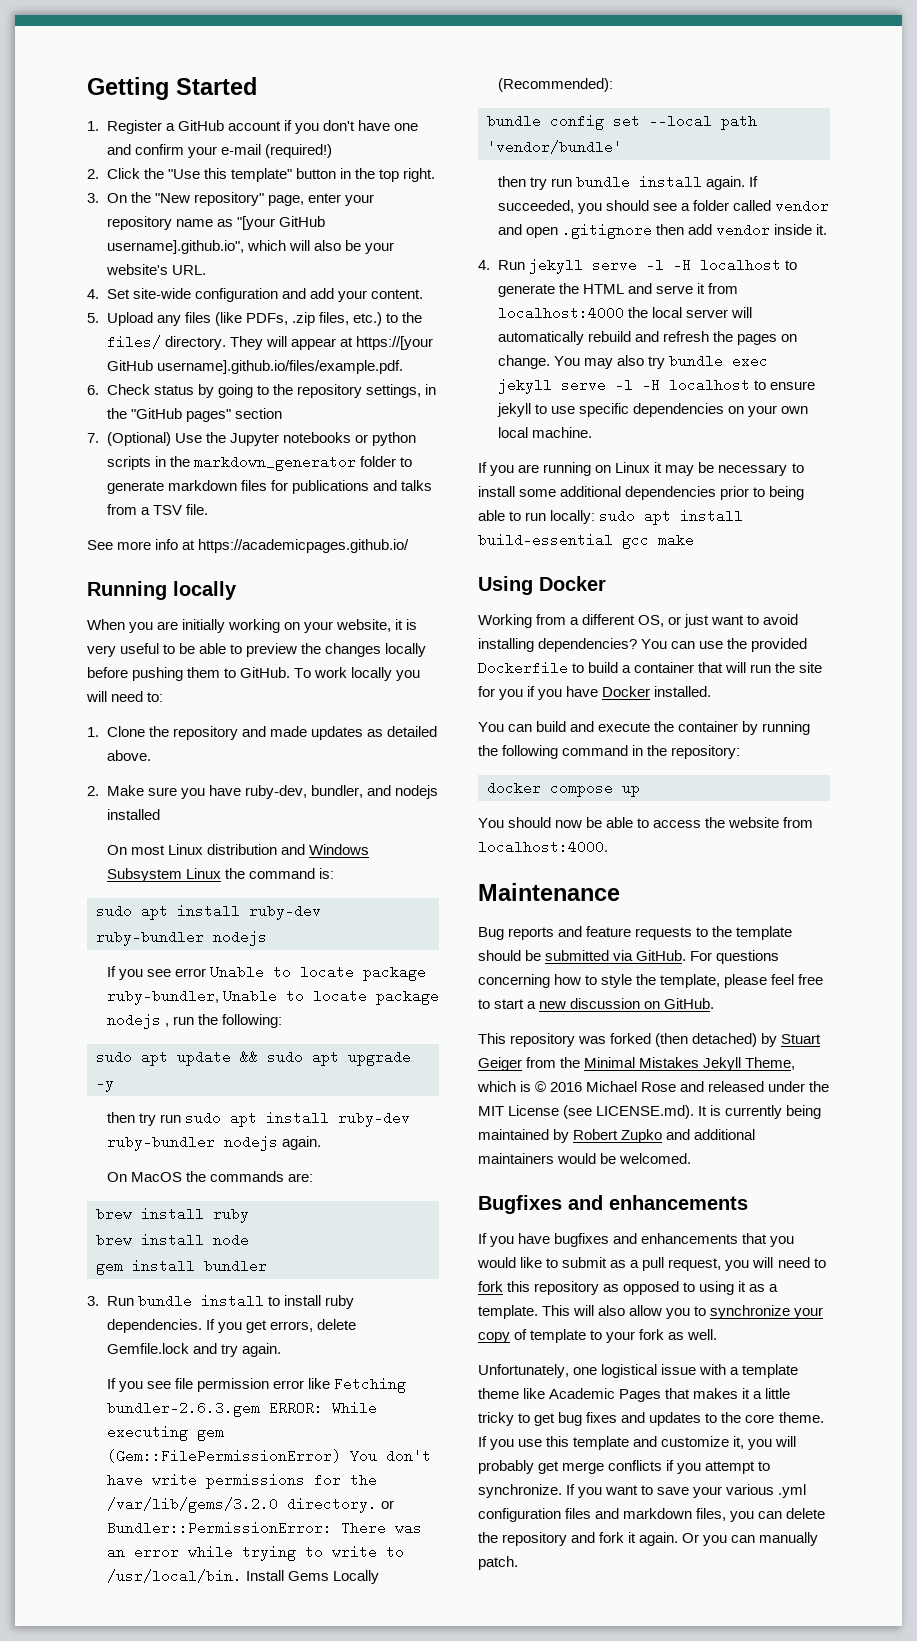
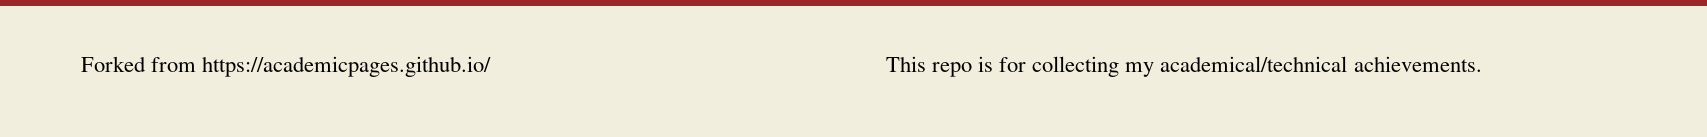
[87,77,257,100] [87,120,419,134] [106,144,332,158] [87,168,436,182] [87,192,375,206] [106,216,325,230] [106,240,395,254] [105,264,206,275] [87,288,424,302] [87,312,423,326] [106,335,434,350] [106,360,403,374] [87,384,437,398] [106,408,282,422] [87,432,417,446] [106,455,413,471] [106,480,433,494] [106,504,208,515] [87,539,410,553] [87,581,237,600] [87,619,418,633] [87,643,427,657] [87,667,421,681] [86,691,164,702] [87,726,438,740] [106,750,151,761] [87,785,439,799] [106,809,160,820] [106,844,370,855] [106,868,334,882] [96,904,321,920] [96,930,267,946] [106,965,426,981] [106,989,439,1005] [106,1013,282,1029] [96,1050,411,1066] [96,1076,114,1092] [106,1111,410,1127] [106,1135,321,1151] [106,1171,313,1182] [96,1207,249,1223] [96,1233,249,1247] [96,1259,267,1275] [87,1294,354,1309] [106,1319,357,1333] [106,1343,281,1357] [106,1377,407,1393] [106,1401,377,1417] [106,1425,224,1441] [106,1449,431,1463] [106,1473,377,1489] [106,1497,394,1513] [106,1521,422,1535] [106,1545,404,1561] [106,1569,379,1584] [497,78,613,92] [487,114,757,130] [487,140,622,154] [497,175,759,190] [497,199,830,214] [497,223,828,239] [478,258,797,274] [497,283,739,297] [497,306,752,320] [497,331,798,345] [497,354,769,369] [497,378,815,394] [496,403,809,417] [497,427,592,438] [478,462,804,476] [478,486,805,500] [478,509,744,525] [478,533,694,549] [478,576,606,595] [478,614,799,628] [478,638,808,652] [478,661,823,675] [478,686,712,700] [478,721,811,735] [478,745,741,759] [487,781,640,797] [478,817,814,828] [478,840,608,854] [478,883,620,901] [478,926,793,940] [478,950,780,964] [478,974,824,988] [478,998,715,1009] [478,1033,822,1047] [478,1057,796,1071] [477,1081,830,1092] [478,1105,822,1119] [478,1129,756,1143] [478,1153,692,1164] [478,1195,748,1214] [478,1233,795,1247] [477,1257,826,1271] [478,1281,779,1295] [478,1305,824,1319] [478,1329,718,1343] [478,1364,799,1378] [478,1388,791,1402] [478,1412,824,1426] [478,1436,797,1450] [478,1460,771,1474] [478,1484,807,1498] [478,1508,826,1522] [478,1532,819,1546] [478,1556,518,1570] Getting Started // 1. Register a GitHub account if you don't have one and confirm your e-mail (required!) // 2. Click the "Use this template" button in the top right. // 3. On the "New repository" page, enter your repository name as "[your GitHub username].github.io", which will also be your website's URL. // 4. Set site-wide configuration and add your content. // 5. Upload any files (like PDFs, .zip files, etc.) to the files/ directory. They will appear at https://[your GitHub username].github.io/files/example.pdf. // 6. Check status by going to the repository settings, in the "GitHub pages" section // 7. (Optional) Use the Jupyter notebooks or python scripts in the markdown_generator folder to generate markdown files for publications and talks from a TSV file. // See more info at https://academicpages.github.io/ // Running locally // When you are initially working on your website, it is very useful to be able to preview the changes locally before pushing them to GitHub. To work locally you will need to: // 1. Clone the repository and made updates as detailed above. // 2. Make sure you have ruby-dev, bundler, and nodejs installed // On most Linux distribution and Windows Subsystem Linux the command is: // sudo apt install ruby-dev ruby-bundler nodejs // If you see error Unable to locate package ruby-bundler, Unable to locate package nodejs , run the following: // sudo apt update && sudo apt upgrade -y // then try run sudo apt install ruby-dev ruby-bundler nodejs again. // On MacOS the commands are: // brew install ruby // brew install node // gem install bundler // 3. Run bundle install to install ruby dependencies. If you get errors, delete Gemfile.lock and try again. // If you see file permission error like Fetching bundler-2.6.3.gem ERROR: While executing gem (Gem::FilePermissionError) You don't have write permissions for the /var/lib/gems/3.2.0 directory. or Bundler::PermissionError: There was an error while trying to write to /usr/local/bin. Install Gems Locally (Recommended): // bundle config set --local path 'vendor/bundle' // then try run bundle install again. If succeeded, you should see a folder called vendor and open .gitignore then add vendor inside it. // 4. Run jekyll serve -l -H localhost to generate the HTML and serve it from localhost:4000 the local server will automatically rebuild and refresh the pages on change. You may also try bundle exec jekyll serve -l -H localhost to ensure jekyll to use specific dependencies on your own local machine. // If you are running on Linux it may be necessary to install some additional dependencies prior to being able to run locally: sudo apt install build-essential gcc make // Using Docker // Working from a different OS, or just want to avoid installing dependencies? You can use the provided Dockerfile to build a container that will run the site for you if you have Docker installed. // You can build and execute the container by running the following command in the repository: // docker compose up // You should now be able to access the website from localhost:4000. // Maintenance // Bug reports and feature requests to the template should be submitted via GitHub. For questions concerning how to style the template, please feel free to start a new discussion on GitHub. // This repository was forked (then detached) by Stuart Geiger from the Minimal Mistakes Jekyll Theme, which is © 2016 Michael Rose and released under the MIT License (see LICENSE.md). It is currently being maintained by Robert Zupko and additional maintainers would be welcomed. // Bugfixes and enhancements // If you have bugfixes and enhancements that you would like to submit as a pull request, you will need to fork this repository as opposed to using it as a template. This will also allow you to synchronize your copy of template to your fork as well. // Unfortunately, one logistical issue with a template theme like Academic Pages that makes it a little tricky to get bug fixes and updates to the core theme. If you use this template and customize it, you will probably get merge conflicts if you attempt to synchronize. If you want to save your various .yml configuration files and markdown files, you can delete the repository and fork it again. Or you can manually patch. -> [81,56,492,77] [886,56,1482,77] Forked from https://academicpages.github.io/ // This repo is for collecting my academical/technical achievements.

